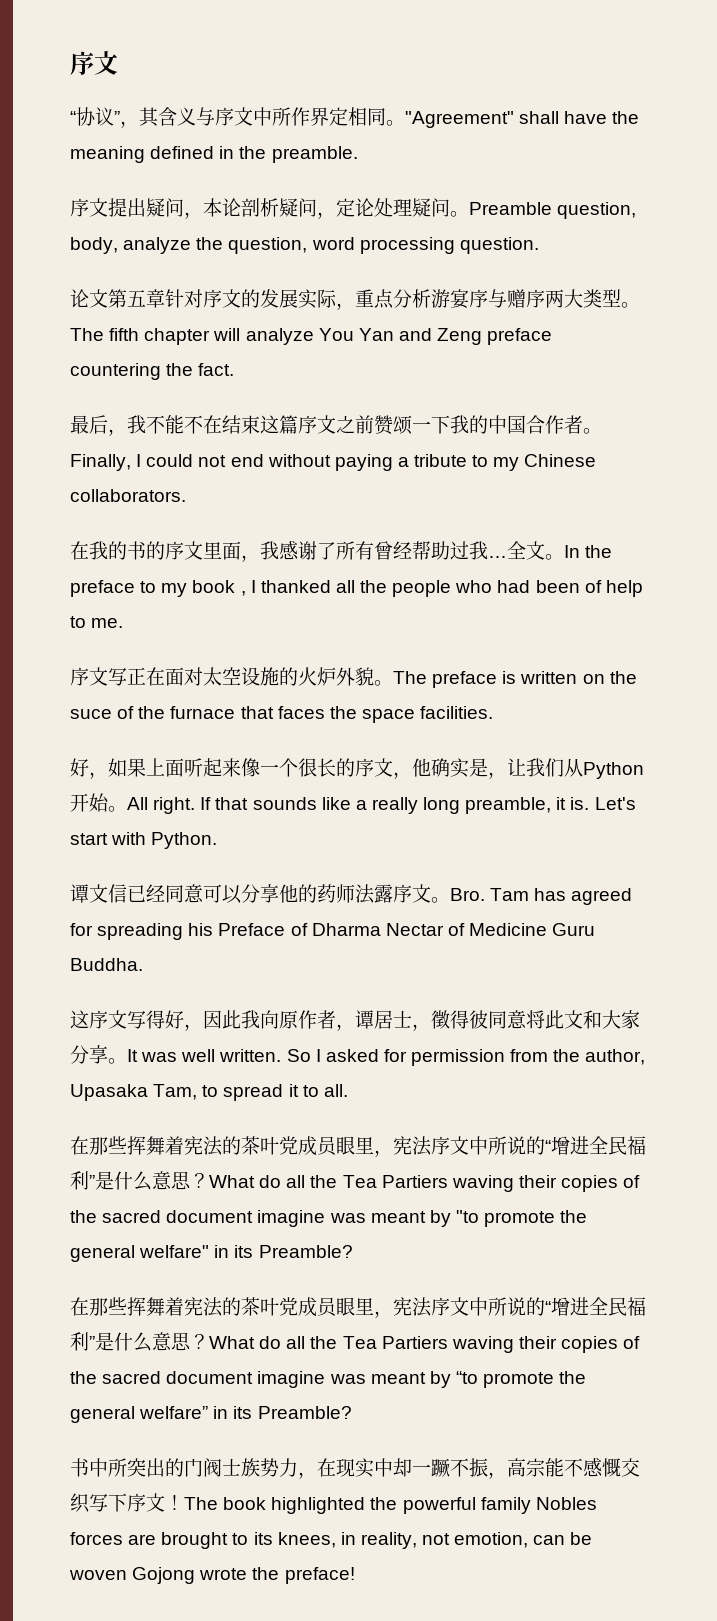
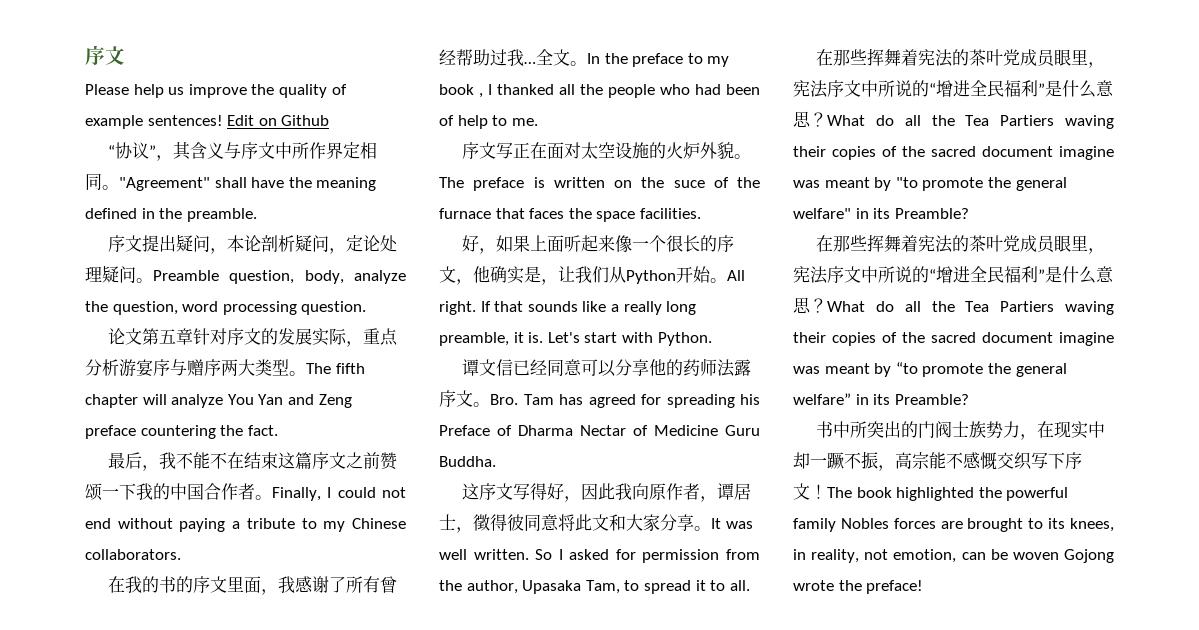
[70,51,118,75] 序文 -> [85,45,125,65] [85,84,347,98] [85,115,330,129] 序文 // Please help us improve the quality of example sentences! Edit on Github

